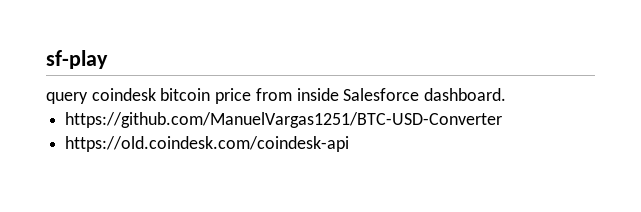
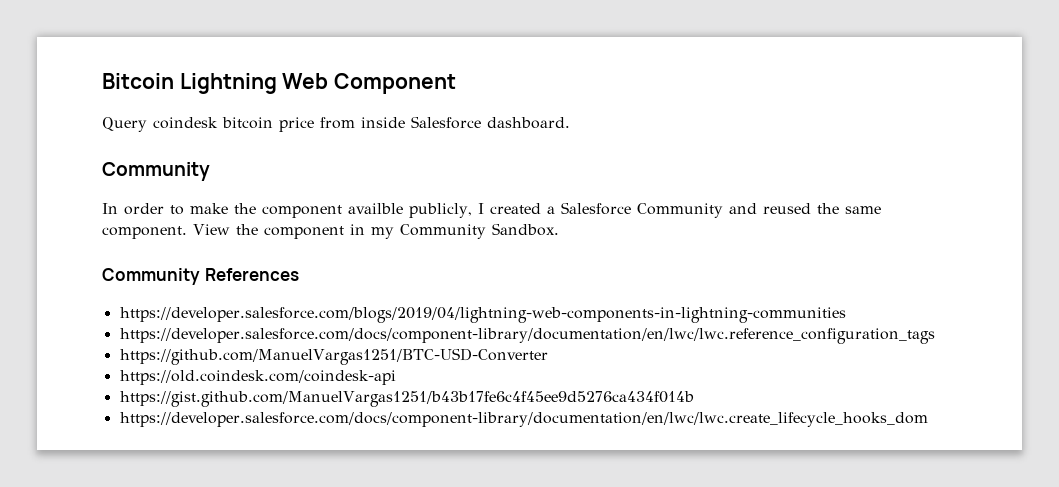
[46,50,108,69] [46,92,88,104] sf-play // query -> [102,73,457,94] [102,117,147,132] Bitcoin Lightning Web Component // Query
(507, 94) none -> [102,162,210,181] [102,202,881,218] [102,223,559,239] [102,268,299,285] [119,307,846,323] [119,328,935,344] // Community // In order to make the component availble publicly, I created a Salesforce Community and reused the same component. View the component in my Community Sandbox. // Community References // https://developer.salesforce.com/blogs/2019/04/lightning-web-components-in-lightning-communities // https://developer.salesforce.com/docs/component-library/documentation/en/lwc/lwc.reference_configuration_tags
(350, 144) none -> [119,391,694,407] [119,412,928,427] // https://gist.github.com/ManuelVargas1251/b43b17fe6c4f45ee9d5276ca434f014b // https://developer.salesforce.com/docs/component-library/documentation/en/lwc/lwc.create_lifecycle_hooks_dom

